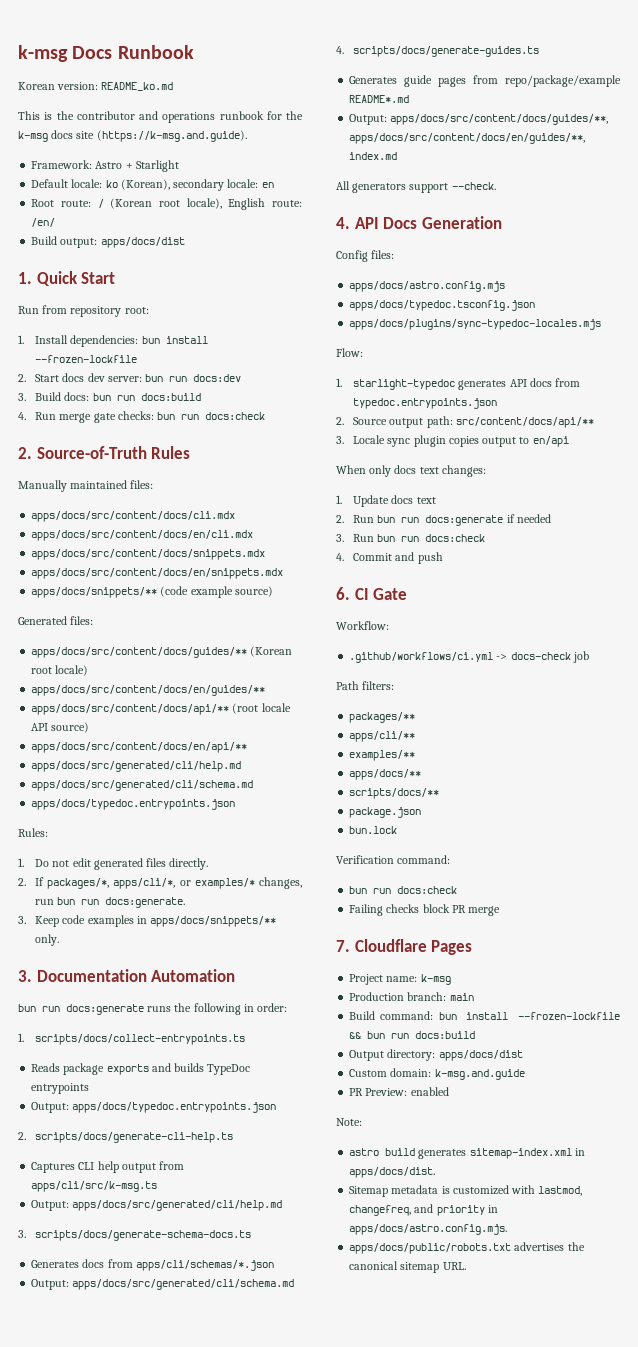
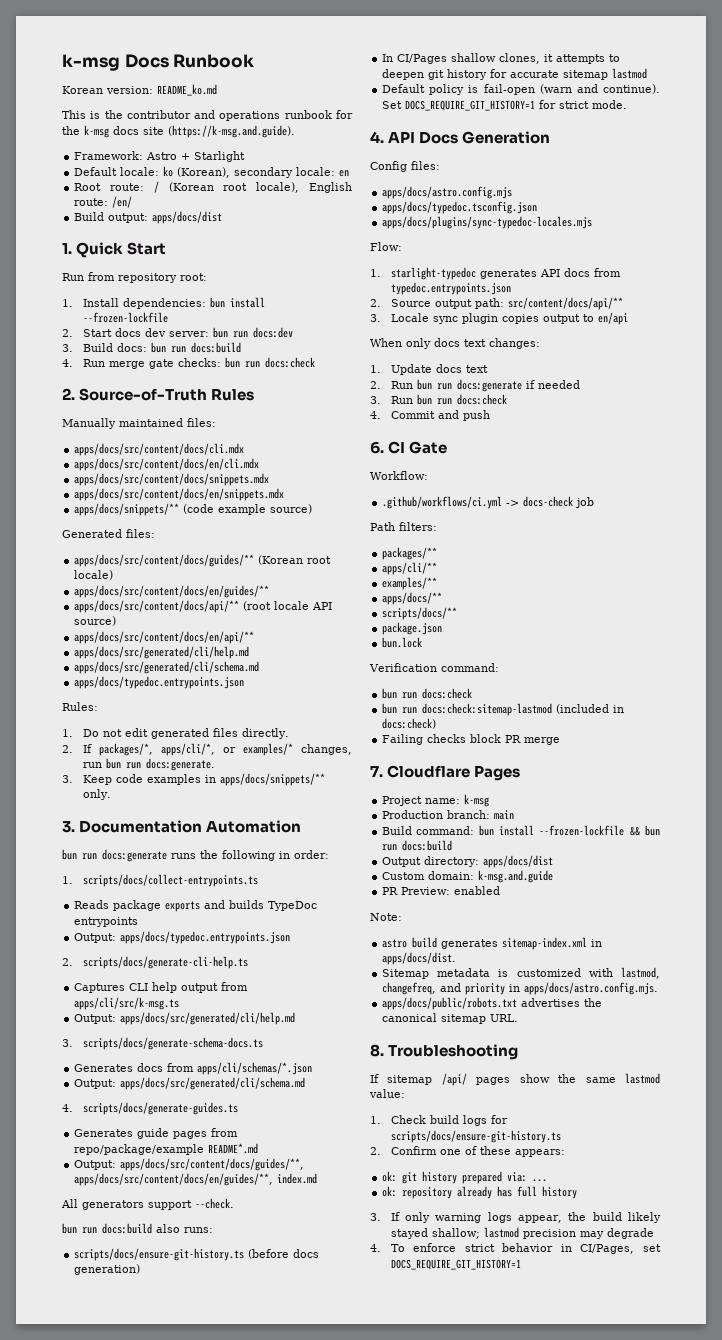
(496, 186) none -> [62,1223,213,1234] [74,1248,320,1261] [74,1264,141,1275] [382,53,621,64] [382,68,648,80] [382,84,660,95] [382,100,628,111] // bun run docs:build also runs: // scripts/docs/ensure-git-history.ts (before docs generation) // In CI/Pages shallow clones, it attempts to deepen git history for accurate sitemap lastmod // Default policy is fail-open (warn and continue). Set DOCS_REQUIRE_GIT_HISTORY=1 for strict mode.
(458, 890) none -> [382,703,625,716] [382,718,437,729] // bun run docs:check:sitemap-lastmod (included in docs:check)
(466, 1266) none -> [370,1044,519,1060] [370,1073,660,1086] [369,1089,405,1098] [370,1115,508,1126] [390,1130,561,1143] [370,1146,565,1157] [382,1171,548,1184] [382,1186,578,1199] [370,1212,661,1223] [390,1227,654,1239] [370,1243,661,1254] [390,1259,521,1270] // 8. Troubleshooting // If sitemap /api/ pages show the same lastmod value: // 1. Check build logs for scripts/docs/ensure-git-history.ts // 2. Confirm one of these appears: // ok: git history prepared via: ... // ok: repository already has full history // 3. If only warning logs appear, the build likely stayed shallow; lastmod precision may degrade // 4. To enforce strict behavior in CI/Pages, set DOCS_REQUIRE_GIT_HISTORY=1

